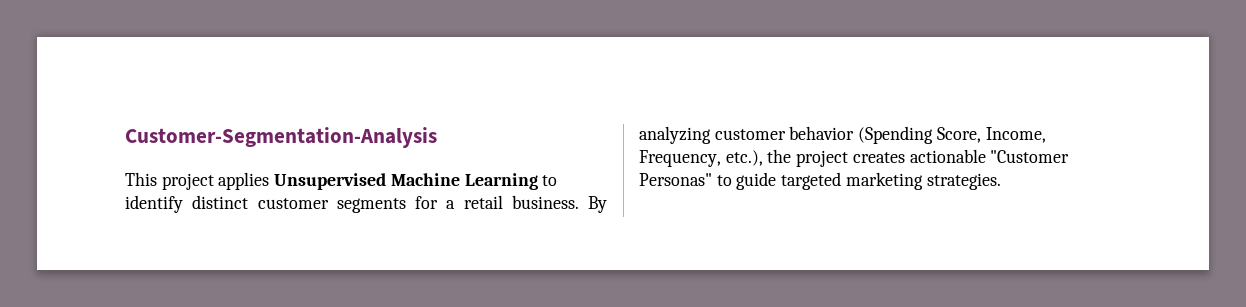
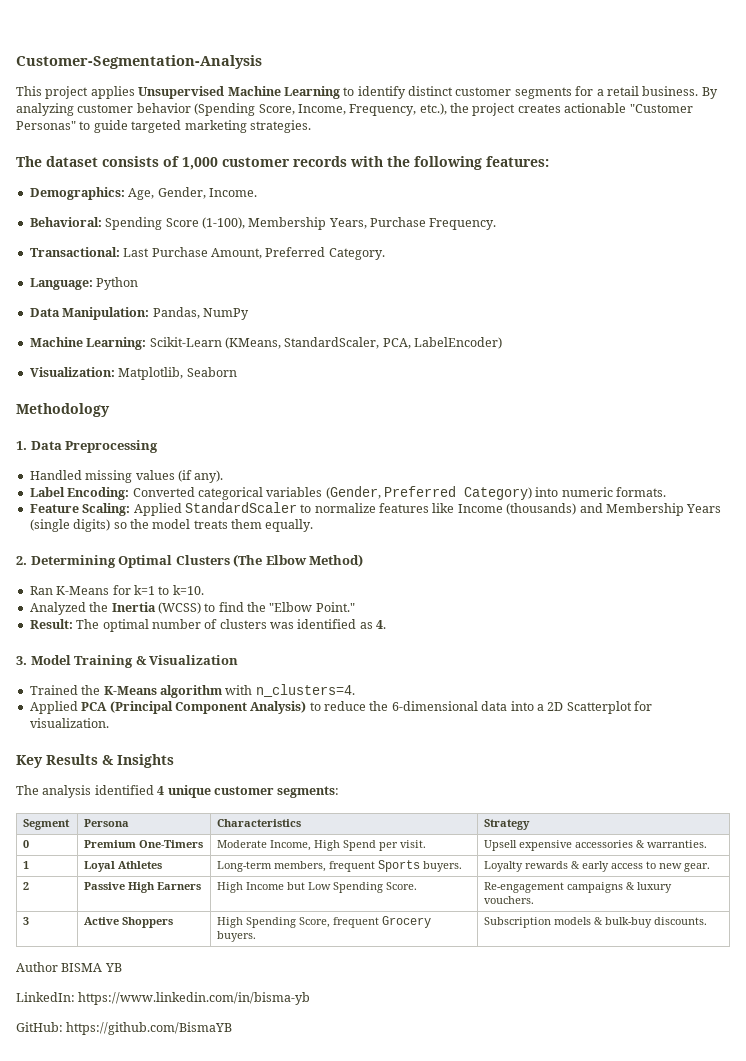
(1001, 181) none -> [16,156,549,170] [29,187,257,200] [29,217,497,230] [29,247,385,260] [29,277,139,290] [29,307,249,320] [29,337,502,350] [29,367,237,380] [16,403,110,417] [16,440,159,453] [29,470,224,483] [29,486,667,500] [29,502,722,516] [29,519,314,532] [16,554,364,568] [29,585,204,595] [29,602,355,615] [29,619,387,632] [16,655,239,668] [29,684,355,698] [29,701,652,714] [29,718,109,728] [16,754,174,768] [16,785,340,798] [23,819,71,830] [84,819,130,827] [217,819,302,827] [484,819,531,830] [23,840,30,848] [84,840,204,848] [217,840,427,851] [484,840,708,851] [23,861,30,869] [84,861,163,872] [217,860,463,872] [484,861,711,872] [23,882,30,890] [84,882,202,893] [217,882,418,893] [484,882,673,893] [484,896,535,904] [23,917,30,925] [84,917,174,928] [217,916,432,928] [217,931,257,942] [484,917,708,928] [16,962,122,972] [16,992,311,1005] [16,1022,233,1035] // The dataset consists of 1,000 customer records with the following features: // Demographics: Age, Gender, Income. // Behavioral: Spending Score (1-100), Membership Years, Purchase Frequency. // Transactional: Last Purchase Amount, Preferred Category. // Language: Python // Data Manipulation: Pandas, NumPy // Machine Learning: Scikit-Learn (KMeans, StandardScaler, PCA, LabelEncoder) // Visualization: Matplotlib, Seaborn // Methodology // 1. Data Preprocessing // Handled missing values (if any). // Label Encoding: Converted categorical variables (Gender, Preferred Category) into numeric formats. // Feature Scaling: Applied StandardScaler to normalize features like Income (thousands) and Membership Years (single digits) so the model treats them equally. // 2. Determining Optimal Clusters (The Elbow Method) // Ran K-Means for k=1 to k=10. // Analyzed the Inertia (WCSS) to find the "Elbow Point." // Result: The optimal number of clusters was identified as 4. // 3. Model Training & Visualization // Trained the K-Means algorithm with n_clusters=4. // Applied PCA (Principal Component Analysis) to reduce the 6-dimensional data into a 2D Scatterplot for visualization. // Key Results & Insights // The analysis identified 4 unique customer segments: // Segment | Persona | Characteristics | Strategy // 0 | Premium One-Timers | Moderate Income, High Spend per visit. | Upsell expensive accessories & warranties. // 1 | Loyal Athletes | Long-term members, frequent Sports buyers. | Loyalty rewards & early access to new gear. // 2 | Passive High Earners | High Income but Low Spending Score. | Re-engagement campaigns & luxury vouchers. // 3 | Active Shoppers | High Spending Score, frequent Grocery buyers. | Subscription models & bulk-buy discounts. // Author BISMA YB // LinkedIn: https://www.linkedin.com/in/bisma-yb // GitHub: https://github.com/BismaYB

